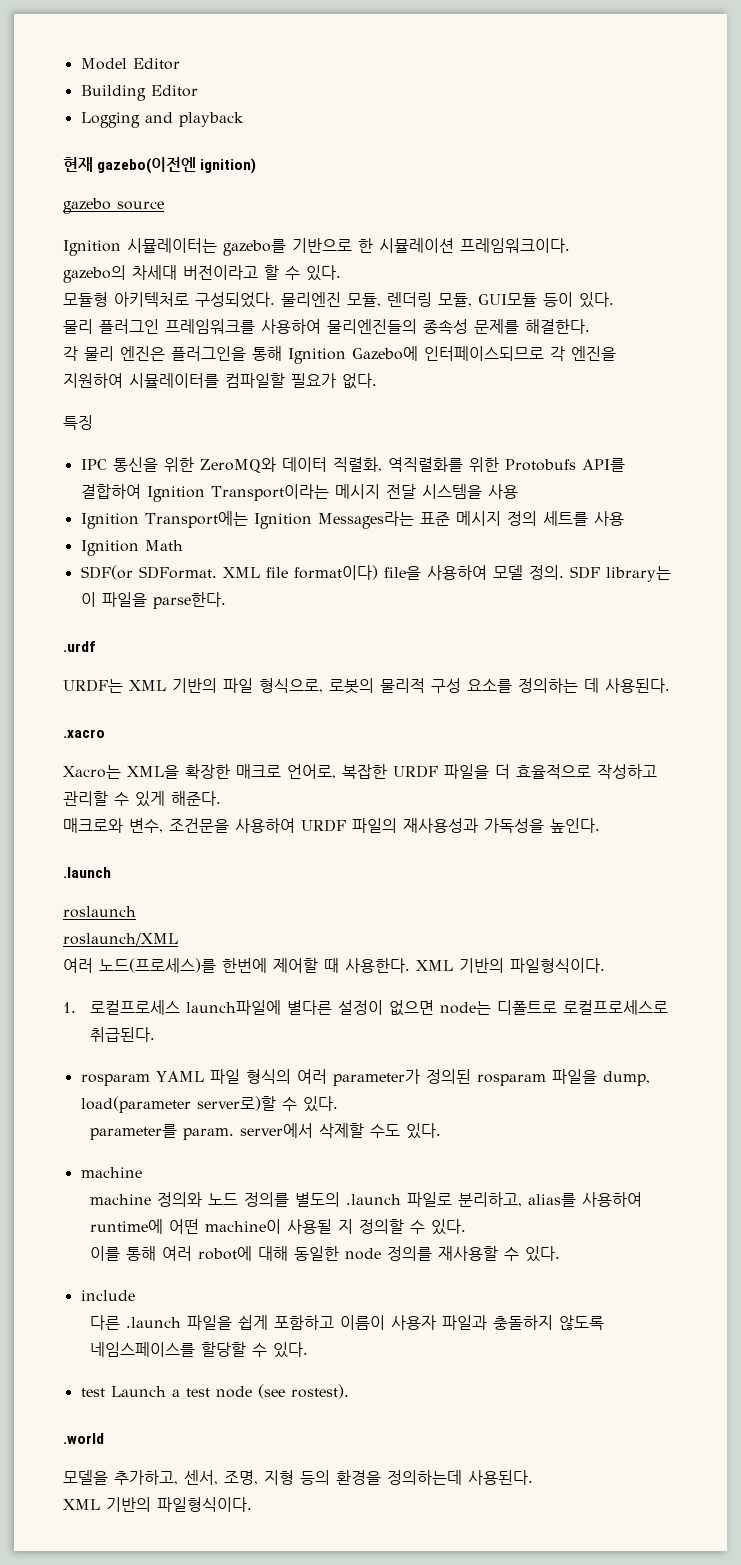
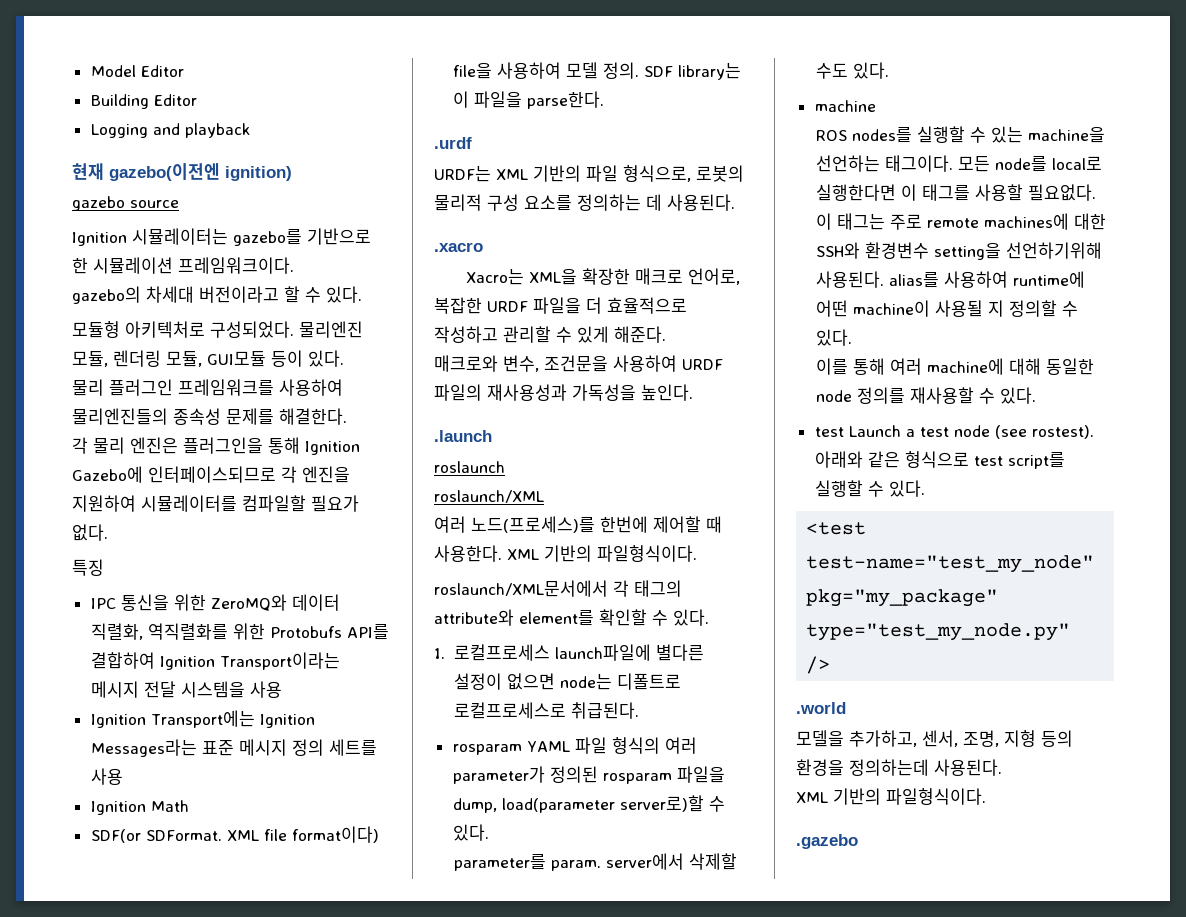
(605, 965) none -> [434,580,682,597] [434,609,709,626] // roslaunch/XML문서에서 각 태그의 attribute와 element를 확인할 수 있다.
[89,1192,522,1207] machine 정의와 노드 정의를 별도의 .launch 파일로 분리하고, -> [816,126,1106,143] [816,155,1103,172] [816,184,1097,201] [816,213,1107,230] [816,242,1103,260] [816,271,885,288] ROS nodes를 실행할 수 있는 machine을 선언하는 태그이다. 모든 node를 local로 실행한다면 이 태그를 사용할 필요없다. 이 태그는 주로 remote machines에 대한 SSH와 환경변수 setting을 선언하기위해 사용된다.
[197,1246,252,1261] robot에 -> [927,358,1005,375] machine에
[80,1290,135,1301] [89,1315,604,1330] [89,1342,308,1358] // include // 다른 .launch 파일을 쉽게 포함하고 이름이 사용자 파일과 충돌하지 않도록 네임스페이스를 할당할 수 있다. -> (1037, 395) none
(349, 1391) none -> [814,451,1065,469] [814,480,925,497] [806,522,867,535] [806,555,1095,573] [806,589,999,607] [806,623,1071,641] [806,656,831,674] 아래와 같은 형식으로 test script를 실행할 수 있다. // <test test-name="test_my_node" pkg="my_package" type="test_my_node.py" />
(252, 1504) none -> [796,834,858,849] // .gazebo

